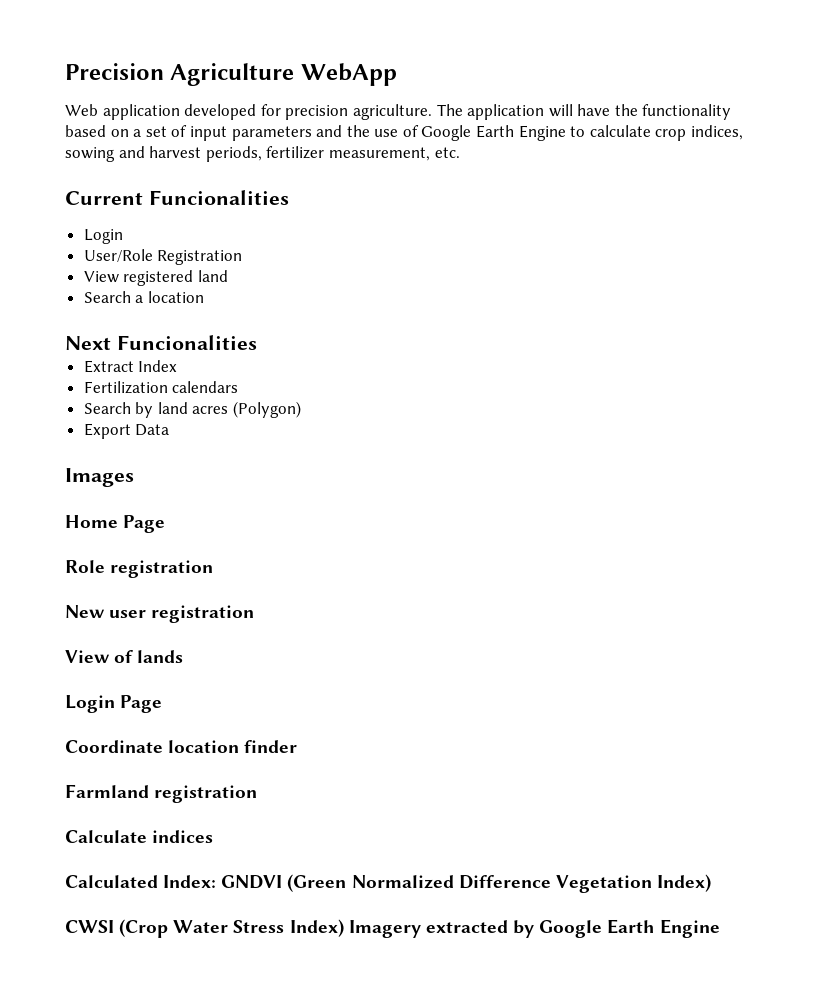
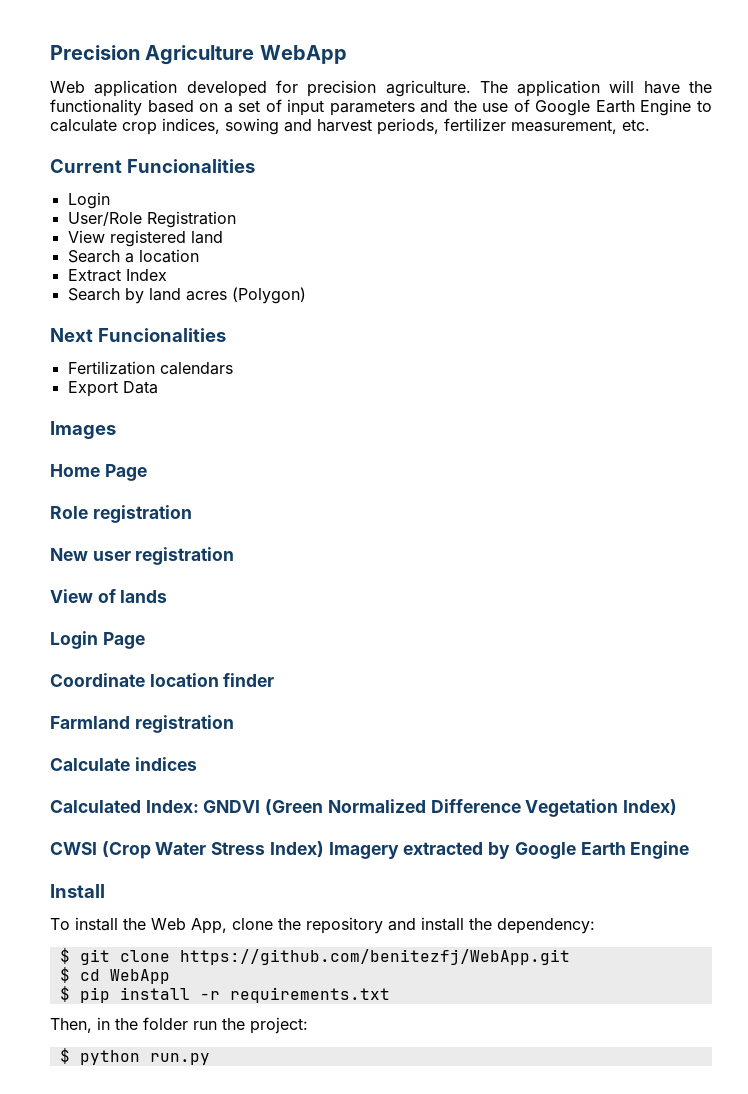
[65,335,257,350] // Next Funcionalities -> (199, 256) none
[83,381,239,394] // Fertilization calendars -> (167, 275) none
(302, 409) none -> [50,328,226,342] [67,361,233,375] // Next Funcionalities // Fertilization calendars
(721, 928) none -> [50,884,105,898] [50,917,595,934] [59,948,570,965] [59,967,170,984] [59,986,390,1003] [50,1017,308,1034] [59,1048,210,1065] // Install // To install the Web App, clone the repository and install the dependency: // $ git clone https://github.com/benitezfj/WebApp.git // $ cd WebApp // $ pip install -r requirements.txt // Then, in the folder run the project: // $ python run.py

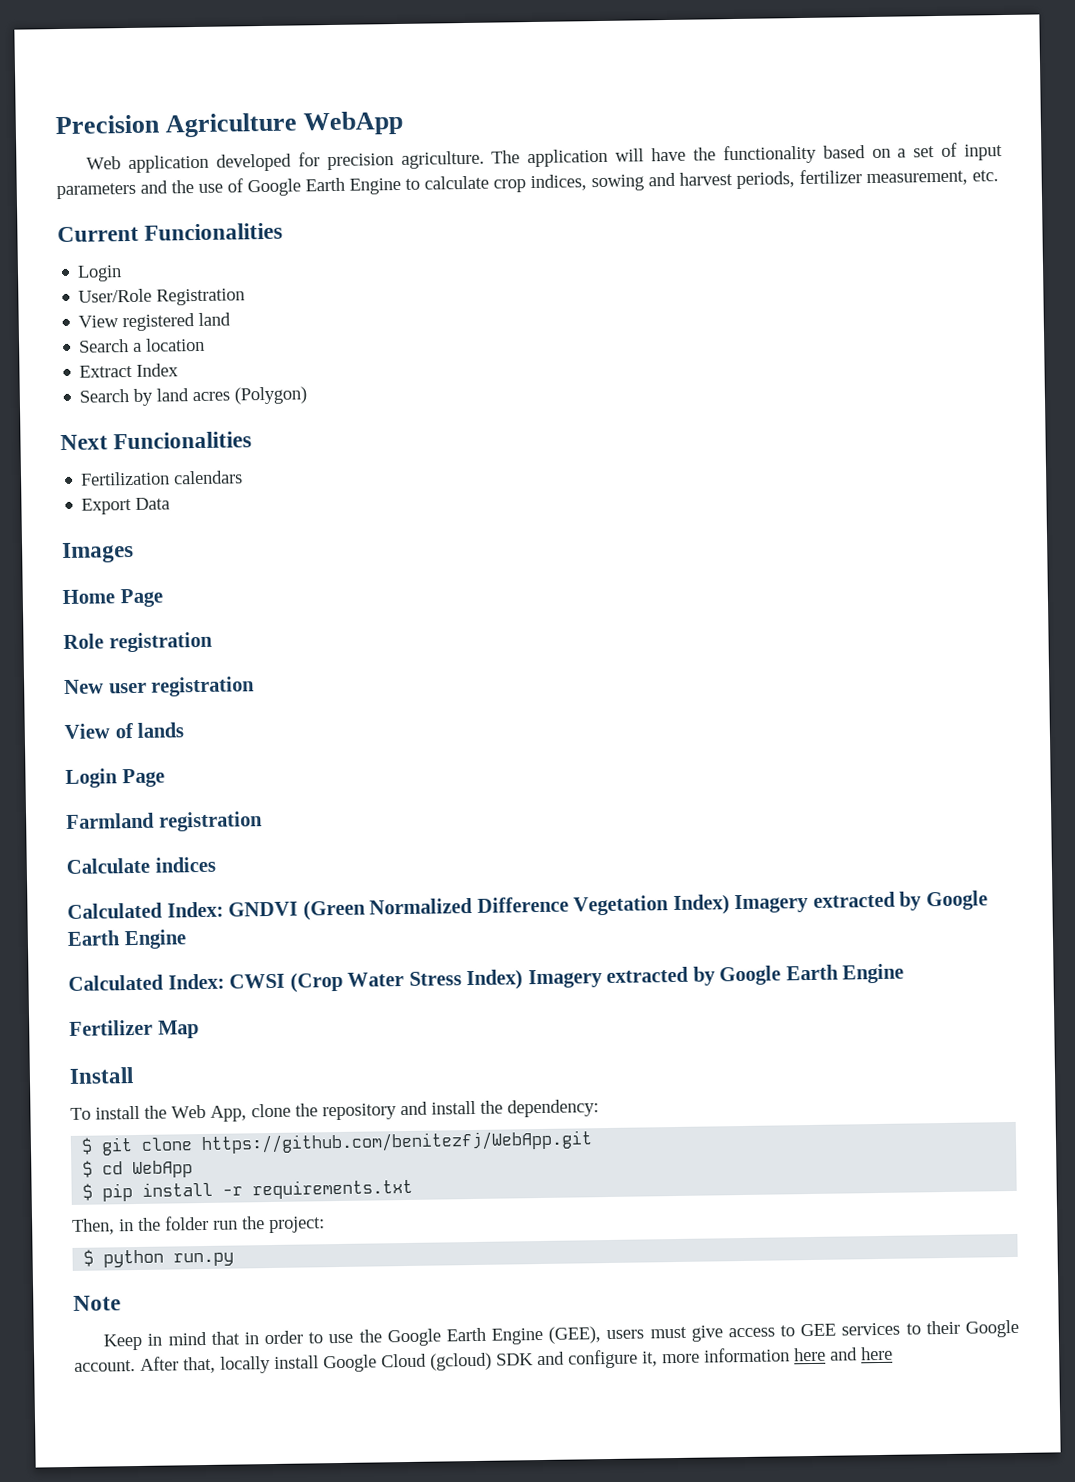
[50,673,275,687] // Coordinate location finder -> (165, 778) none
(678, 807) // -> [734,890,988,914] [67,929,187,950] [68,973,225,991] Imagery extracted by Google Earth Engine // Calculated Index:
(690, 850) none -> [69,1019,199,1039] // Fertilizer Map
(210, 1059) none -> [73,1295,121,1311] [103,1319,1020,1351] [74,1346,893,1374] // Note // Keep in mind that in order to use the Google Earth Engine (GEE), users must give access to GEE services to their Google account. After that, locally install Google Cloud (gcloud) SDK and configure it, more information here and here

